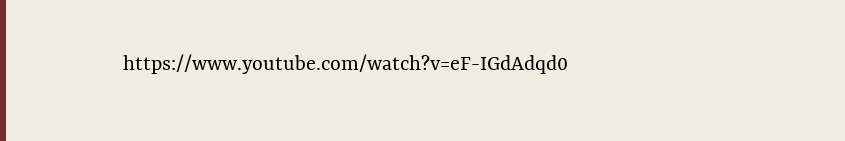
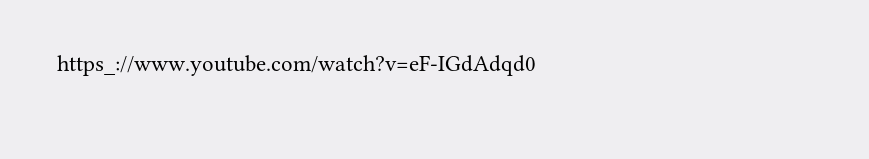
[123,54,568,74] https://www.youtube.com/watch?v=eF-IGdAdqd0 -> [57,55,536,76] https_://www.youtube.com/watch?v=eF-IGdAdqd0

